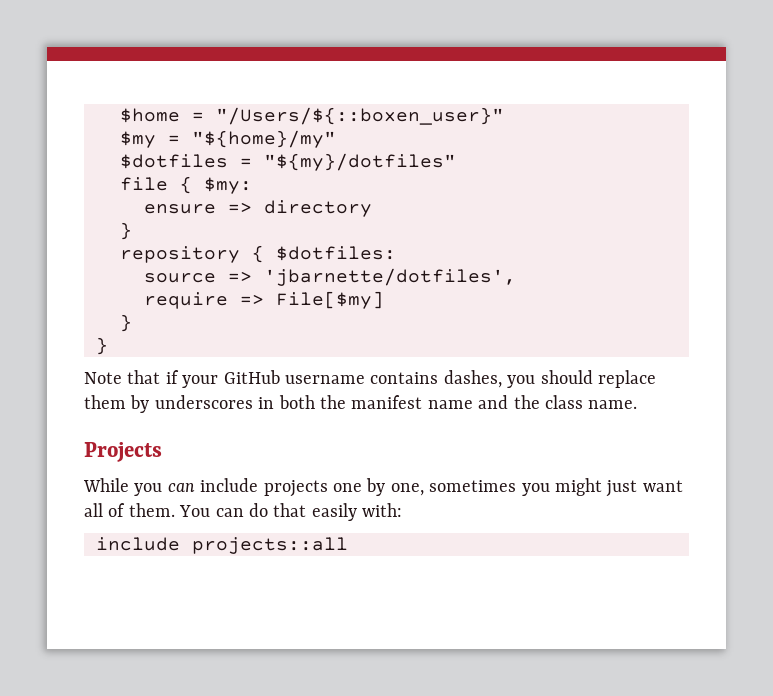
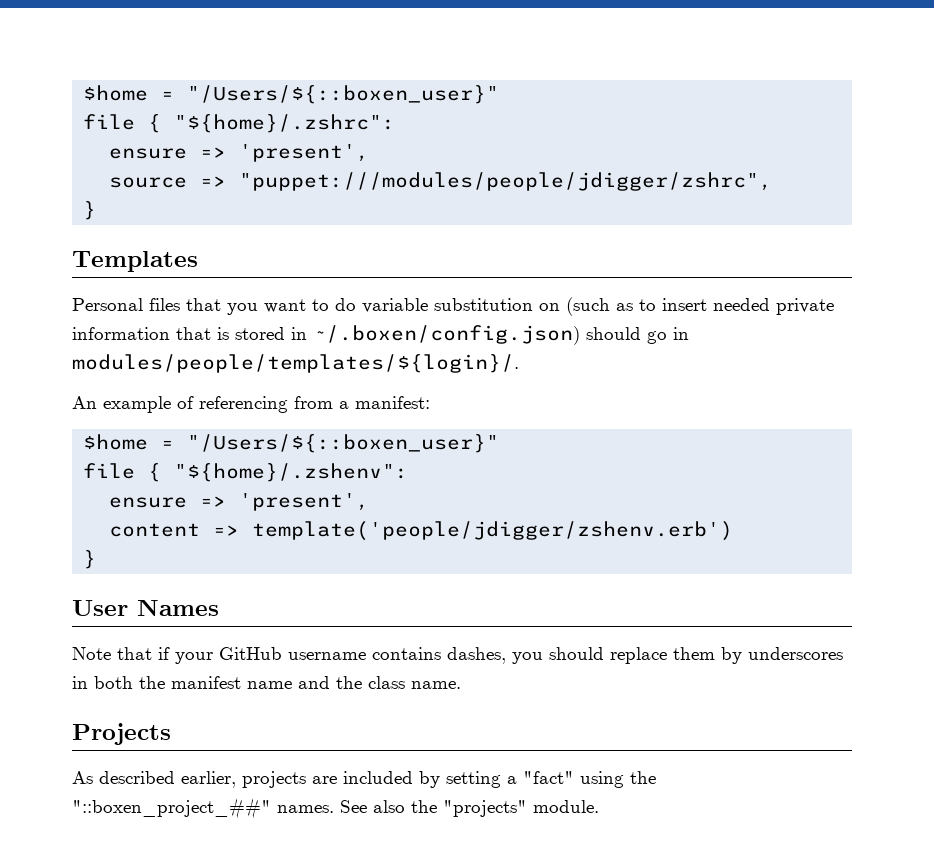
[120,107,504,125] [120,130,336,148] [120,153,456,171] [120,176,252,194] [144,200,372,217] [120,222,132,240] [120,245,396,263] [144,268,516,286] [144,291,384,309] [120,314,132,332] [96,337,108,355] $home = "/Users/${::boxen_user}" // $my = "${home}/my" // $dotfiles = "${my}/dotfiles" // file { $my: // ensure => directory // } // repository { $dotfiles: // source => 'jbarnette/dotfiles', // require => File[$my] // } // } -> [83,85,500,104] [83,114,396,133] [109,144,370,162] [109,172,773,191] [83,201,97,220] [72,251,198,272] [72,297,834,316] [72,325,689,345] [72,354,519,373] [72,396,430,413] [83,434,500,453] [83,463,409,482] [109,493,370,511] [109,521,734,541] [83,550,97,569] [72,599,219,616] $home = "/Users/${::boxen_user}" // file { "${home}/.zshrc": // ensure => 'present', // source => "puppet:///modules/people/jdigger/zshrc", // } // Templates // Personal files that you want to do variable substitution on (such as to insert needed private information that is stored in ~/.boxen/config.json) should go in modules/people/templates/${login}/. // An example of referencing from a manifest: // $home = "/Users/${::boxen_user}" // file { "${home}/.zshenv": // ensure => 'present', // content => template('people/jdigger/zshenv.erb') // } // User Names
[83,478,683,497] [84,503,403,521] [96,537,348,554] While you can include projects one by one, sometimes you might just want all of them. You can do that easily with: // include projects::all -> [72,771,656,788] [72,798,599,819] As described earlier, projects are included by setting a "fact" using the "::boxen_project_##" names. See also the "projects" module.

